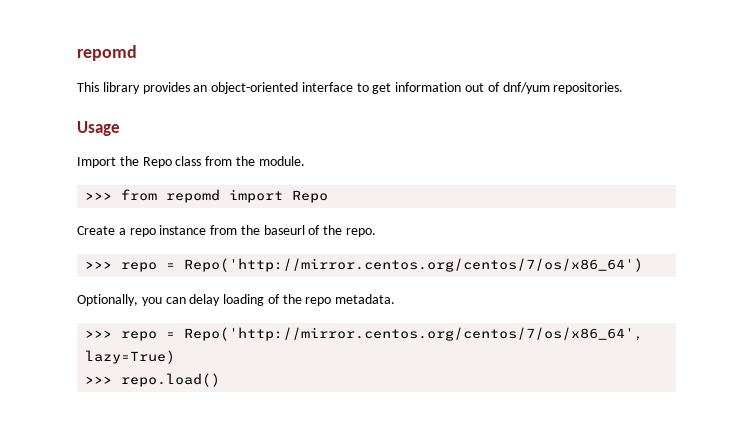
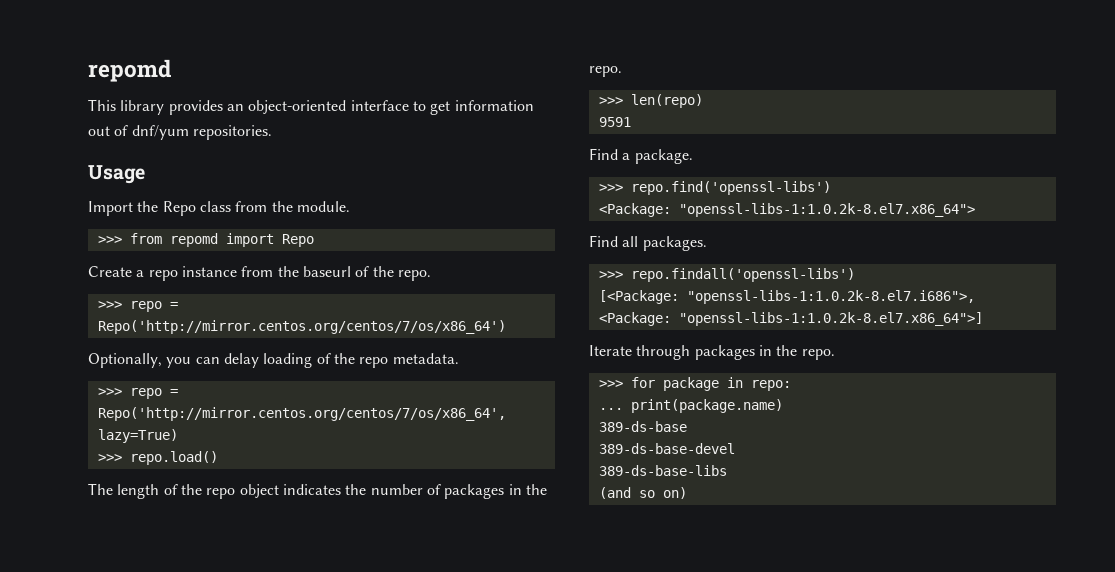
(221, 380) none -> [88,483,547,499] [589,66,622,77] [598,94,703,108] [598,117,631,127] [589,148,693,164] [598,181,831,195] [598,203,975,217] [589,235,707,251] [598,268,855,282] [598,290,975,304] [598,312,983,326] [589,345,835,360] [598,377,791,391] [598,399,783,413] [598,421,687,432] [598,443,735,454] [598,465,727,476] [598,487,687,499] // The length of the repo object indicates the number of packages in the repo. // >>> len(repo) // 9591 // Find a package. // >>> repo.find('openssl-libs') // <Package: "openssl-libs-1:1.0.2k-8.el7.x86_64"> // Find all packages. // >>> repo.findall('openssl-libs') // [<Package: "openssl-libs-1:1.0.2k-8.el7.i686">, <Package: "openssl-libs-1:1.0.2k-8.el7.x86_64">] // Iterate through packages in the repo. // >>> for package in repo: // ... print(package.name) // 389-ds-base // 389-ds-base-devel // 389-ds-base-libs // (and so on)

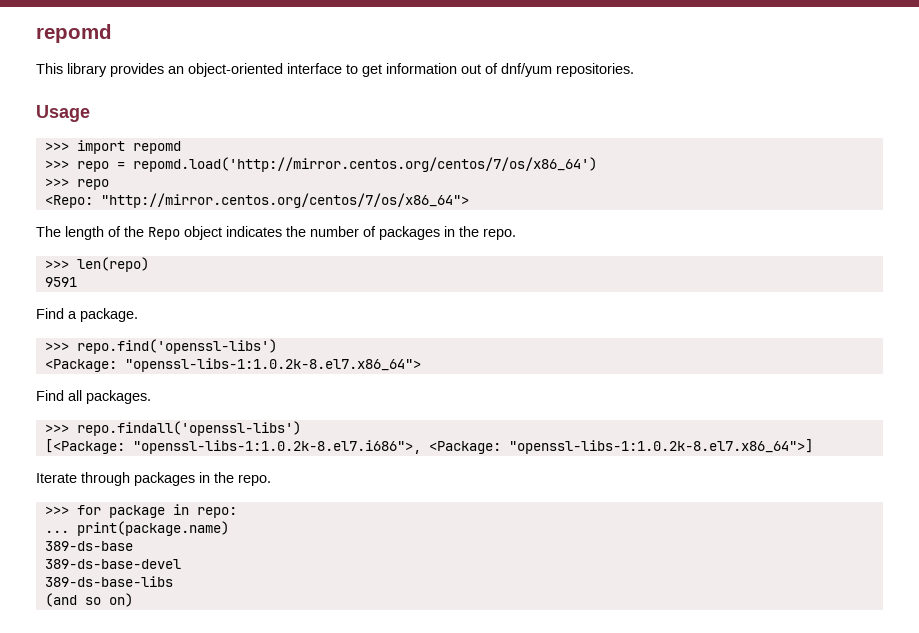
[88,201,350,216] [97,233,314,247] [88,266,431,281] [97,301,178,312] [97,320,506,334] [88,353,459,368] [97,388,178,399] [97,407,506,421] [97,429,178,443] [97,451,218,465] // Import the Repo class from the module. // >>> from repomd import Repo // Create a repo instance from the baseurl of the repo. // >>> repo = Repo('http://mirror.centos.org/centos/7/os/x86_64') // Optionally, you can delay loading of the repo metadata. // >>> repo = Repo('http://mirror.centos.org/centos/7/os/x86_64', lazy=True) // >>> repo.load() -> [44,140,181,154] [44,157,597,172] [44,178,109,190] [44,193,469,208] // >>> import repomd // >>> repo = repomd.load('http://mirror.centos.org/centos/7/os/x86_64') // >>> repo // <Repo: "http://mirror.centos.org/centos/7/os/x86_64">
[206,488,236,499] repo -> [148,227,180,240] Repo

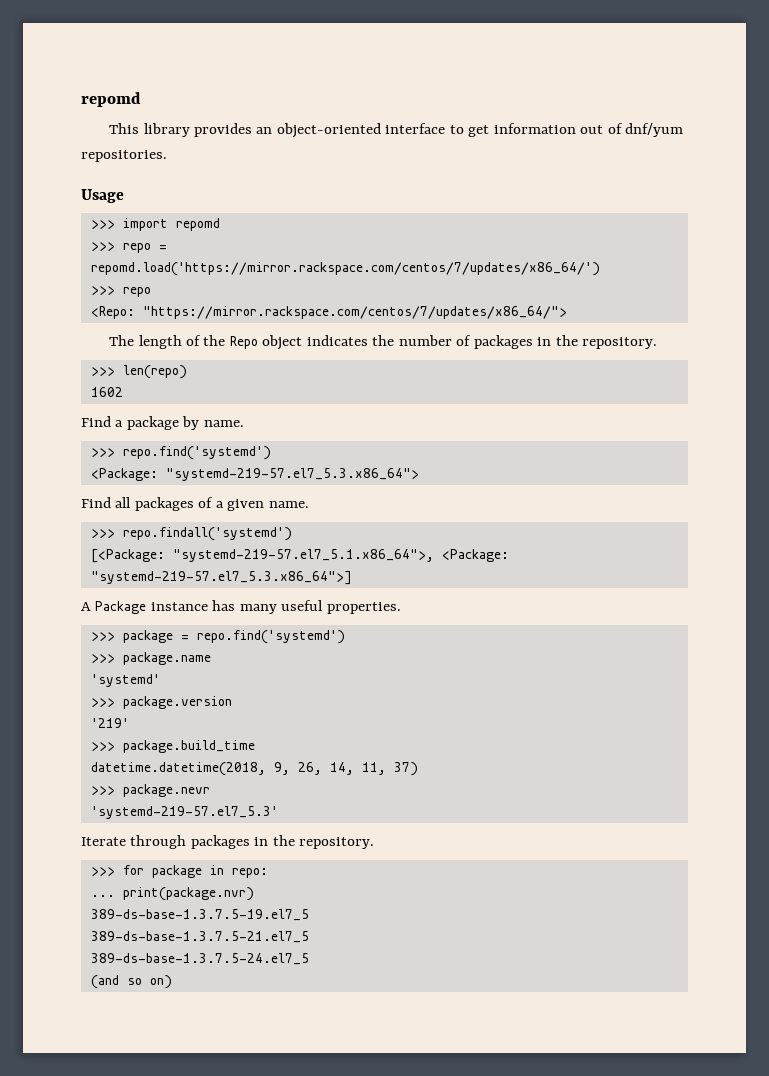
[132,157,597,172] repomd.load('http://mirror.centos.org/centos/7/os/x86_64') -> [90,262,600,276] repomd.load('https://mirror.rackspace.com/centos/7/updates/x86_64/')
[100,193,469,208] "http://mirror.centos.org/centos/7/os/x86_64"> -> [142,306,567,319] "https://mirror.rackspace.com/centos/7/updates/x86_64/">
[483,228,516,240] repo. -> [582,337,658,349] repository.
[44,277,77,287] 9591 -> [90,387,123,397] 1602
[80,308,138,322] [44,339,277,354] [44,358,421,372] package. // >>> repo.find('openssl-libs') // <Package: "openssl-libs-1:1.0.2k-8.el7.x86_64"> -> [126,416,244,430] [90,446,271,460] [90,468,419,481] package by name. // >>> repo.find('systemd') // <Package: "systemd-219-57.el7_5.3.x86_64">
[86,390,151,404] [44,421,301,436] packages. // >>> repo.findall('openssl-libs') -> [134,497,309,511] [90,527,292,541] packages of a given name. // >>> repo.findall('systemd')
[132,439,813,454] "openssl-libs-1:1.0.2k-8.el7.i686">, <Package: "openssl-libs-1:1.0.2k-8.el7.x86_64">] -> [172,549,509,562] [90,571,352,585] [81,600,401,614] [90,630,345,644] [90,652,211,665] [90,674,160,687] [90,696,232,709] [90,718,129,728] [90,740,255,753] [90,762,418,776] [90,784,210,797] [90,806,278,819] "systemd-219-57.el7_5.1.x86_64">, <Package: "systemd-219-57.el7_5.3.x86_64">] // A Package instance has many useful properties. // >>> package = repo.find('systemd') // >>> package.name // 'systemd' // >>> package.version // '219' // >>> package.build_time // datetime.datetime(2018, 9, 26, 14, 11, 37) // >>> package.nevr // 'systemd-219-57.el7_5.3'
[238,474,271,486] repo. -> [299,837,375,849] repository.
[76,521,229,536] [44,541,133,551] [44,559,181,569] [44,576,173,587] print(package.name) // 389-ds-base // 389-ds-base-devel // 389-ds-base-libs -> [122,887,254,901] [90,909,309,921] [90,931,309,943] [90,953,309,965] print(package.nvr) // 389-ds-base-1.3.7.5-19.el7_5 // 389-ds-base-1.3.7.5-21.el7_5 // 389-ds-base-1.3.7.5-24.el7_5

